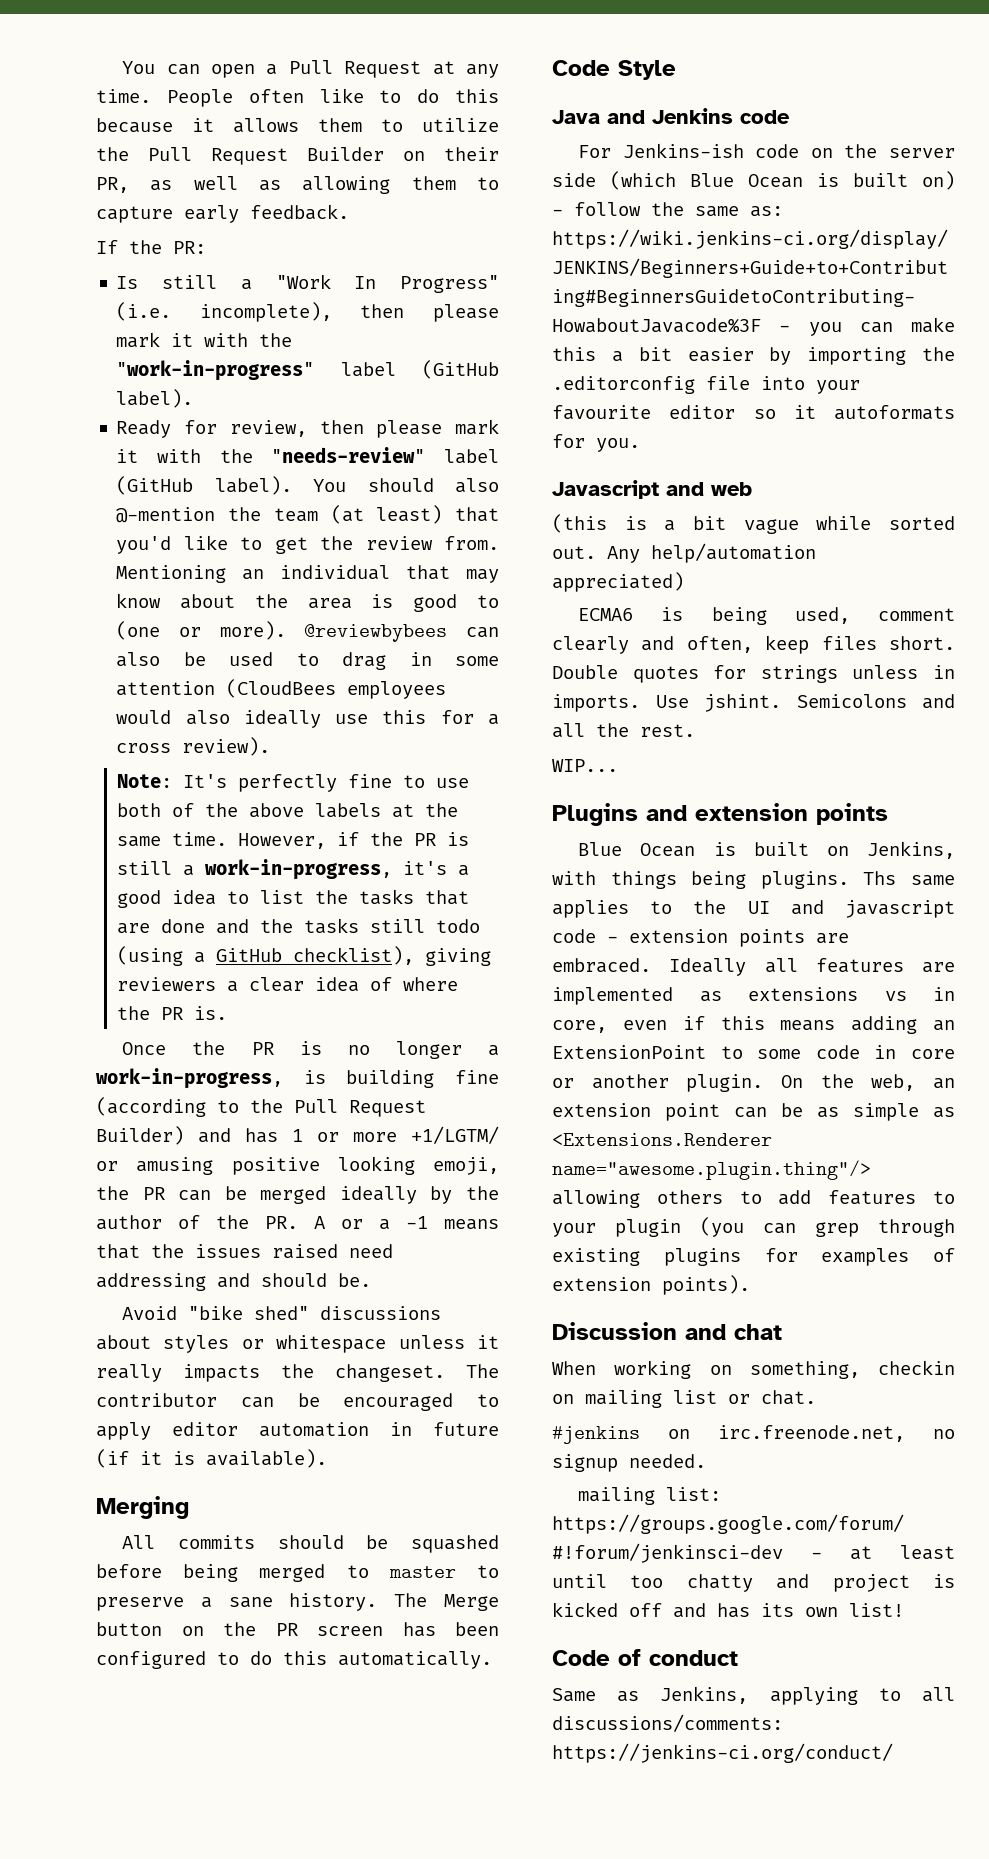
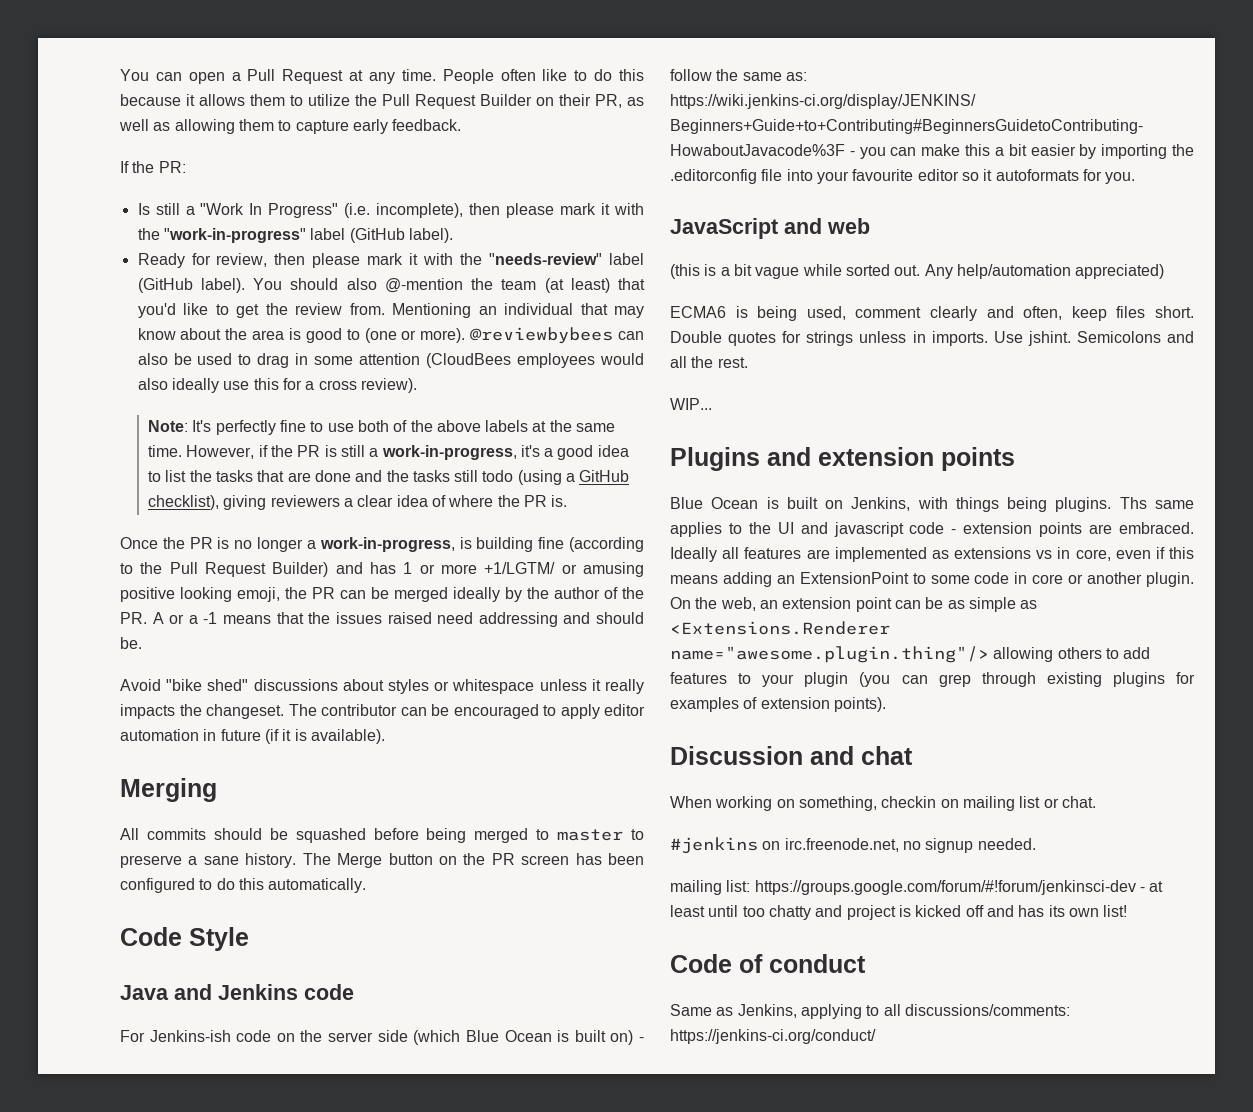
[552,480,659,499] Javascript -> [670,218,778,239] JavaScript

